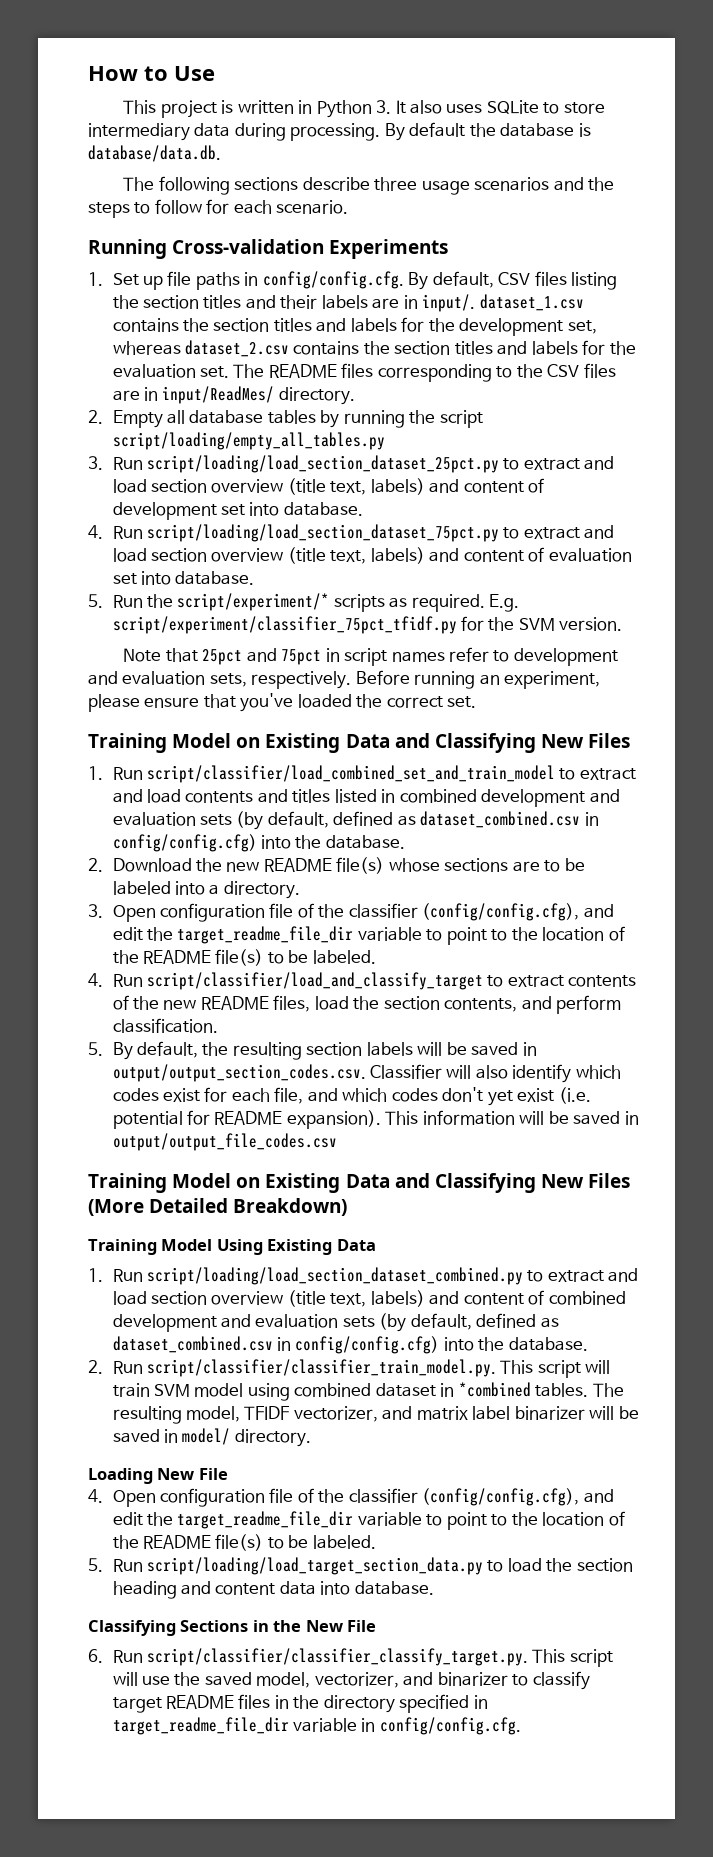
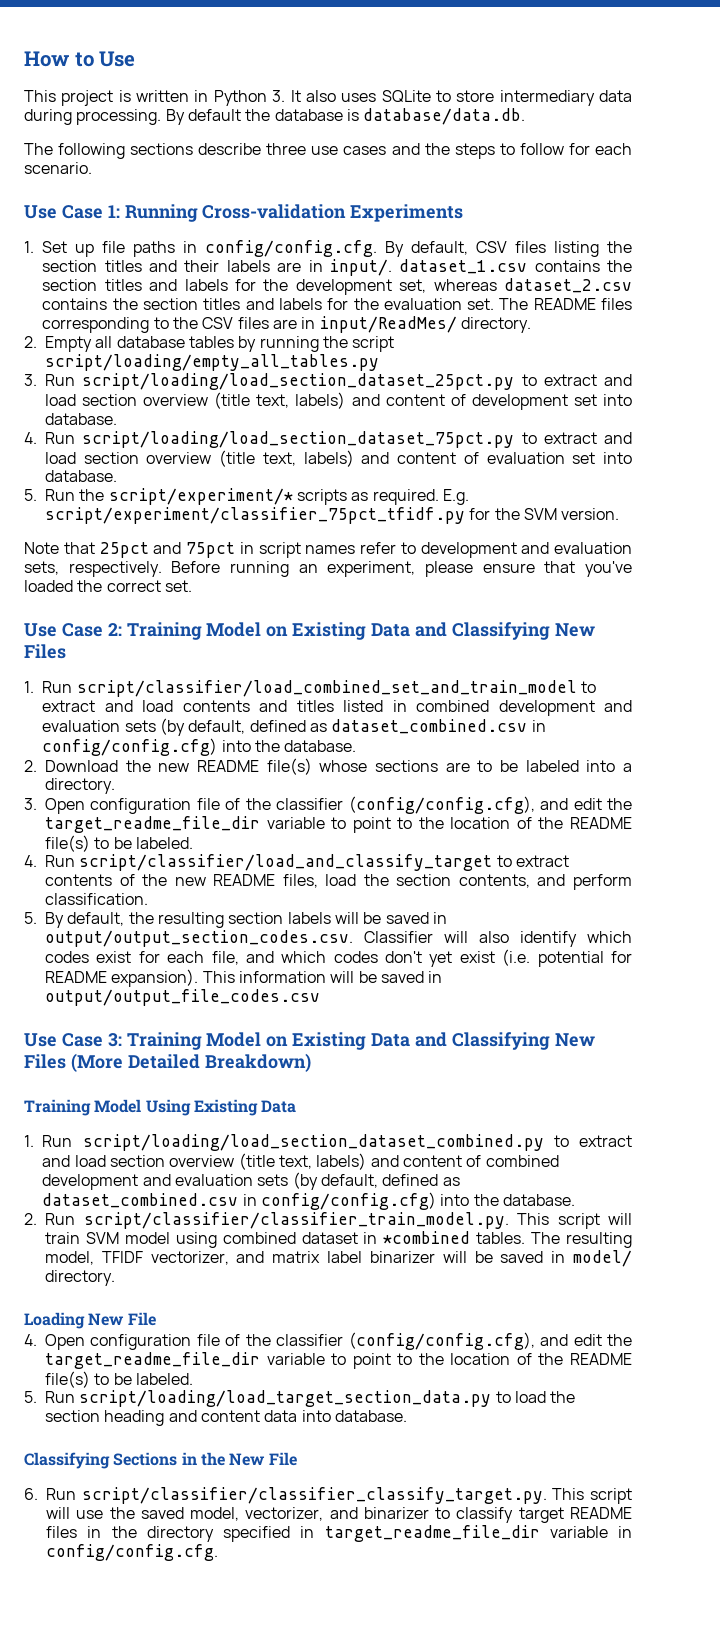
[421,177,550,195] usage scenarios -> [311,146,387,155] use cases
(349, 207) none -> [24,205,120,219] Use Case 1:
(477, 702) none -> [24,623,122,637] Use Case 2:
(337, 1142) none -> [24,1033,122,1047] Use Case 3:

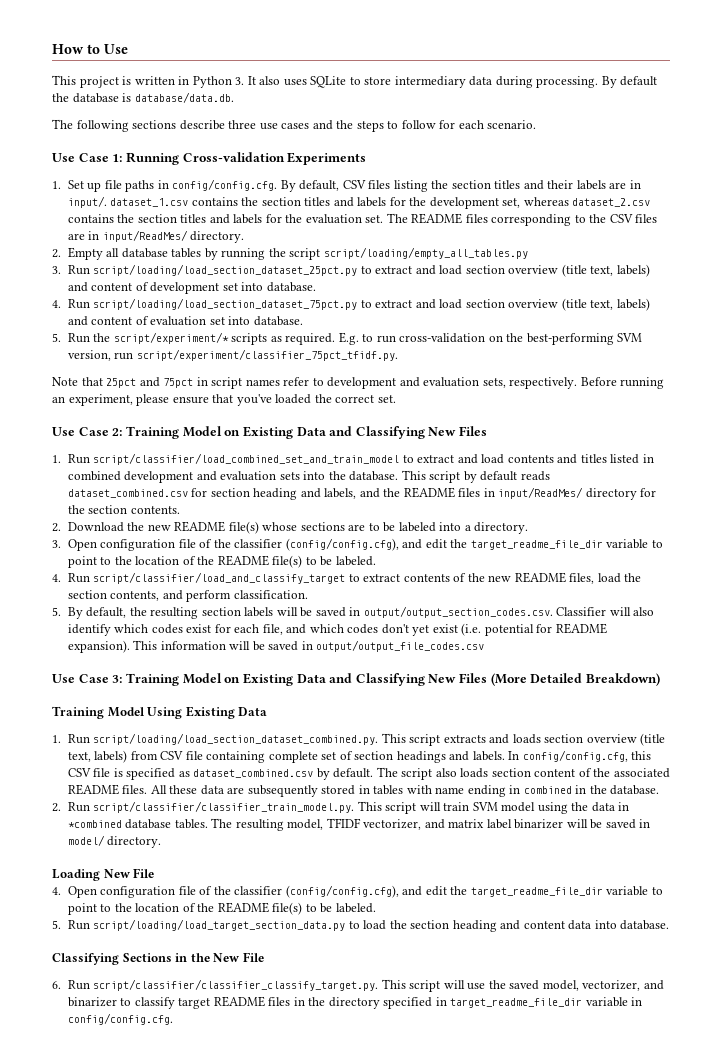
[45,507,620,524] script/experiment/classifier_75pct_tfidf.py for the SVM version. -> [362,333,643,345] [67,349,398,361] to run cross-validation on the best-performing SVM version, run script/experiment/classifier_75pct_tfidf.py.
[160,718,546,736] [42,738,357,756] (by default, defined as dataset_combined.csv in config/config.cfg) into the database. -> [303,470,550,483] [67,487,657,500] [67,505,180,514] into the database. This script by default reads dataset_combined.csv for section heading and labels, and the README files in input/ReadMes/ directory for the section contents.
[82,1134,633,1151] [42,1153,559,1170] [42,1172,460,1190] [42,1192,470,1210] script/loading/load_section_dataset_combined.py to extract and load section overview (title text, labels) and content of combined development and evaluation sets (by default, defined as dataset_combined.csv in config/config.cfg) into -> [93,733,666,746] [67,750,652,763] [67,767,670,780] [67,784,587,797] script/loading/load_section_dataset_combined.py. This script extracts and loads section overview (title text, labels) from CSV file containing complete set of section headings and labels. In config/config.cfg, this CSV file is specified as dataset_combined.csv by default. The script also loads section content of the associated README files. All these data are subsequently stored in tables with name ending in combined in
[222,1232,358,1244] combined dataset -> [571,802,615,812] the data
(471, 1237) none -> [125,819,172,829] database

